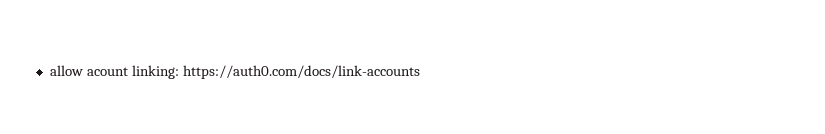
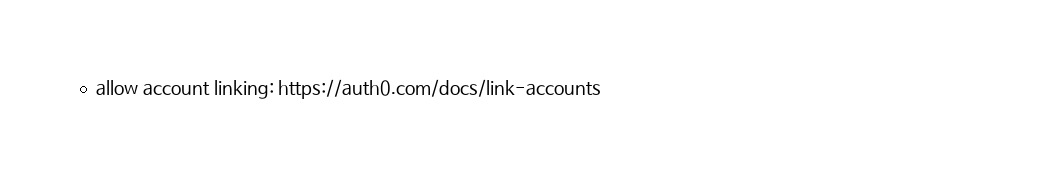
[86,67,128,76] acount -> [142,82,210,96] account

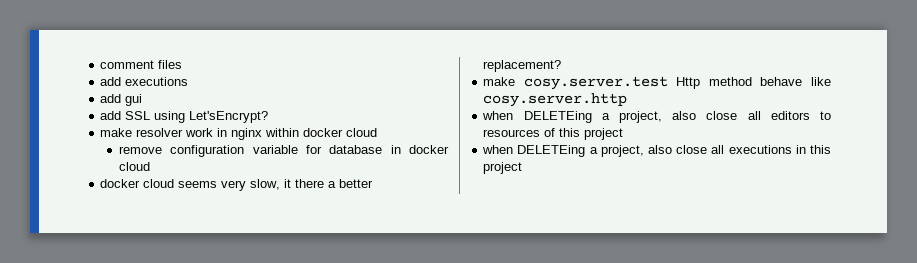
[95,79,602,99] allow account linking: https://auth0.com/docs/link-accounts -> [100,60,183,69] [100,77,189,86] [100,94,143,106] [100,111,269,123] [100,128,378,140] [118,145,449,157] [118,162,150,171] [100,179,374,191] [483,60,562,72] [483,76,831,90] [483,93,628,107] [482,111,831,123] [483,128,624,140] [482,145,831,157] [483,162,523,174] comment files // add executions // add gui // add SSL using Let'sEncrypt? // make resolver work in nginx within docker cloud // remove configuration variable for database in docker cloud // docker cloud seems very slow, it there a better replacement? // make cosy.server.test Http method behave like cosy.server.http // when DELETEing a project, also close all editors to resources of this project // when DELETEing a project, also close all executions in this project

